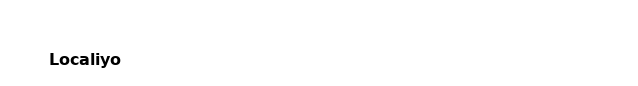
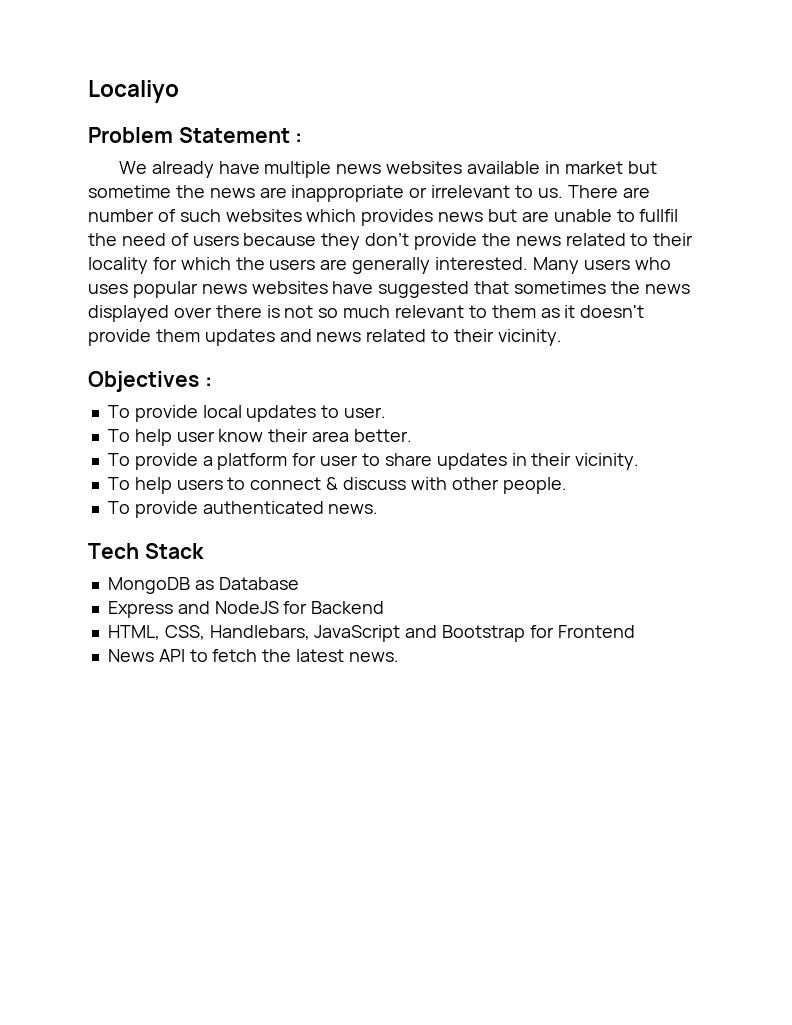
(121, 60) none -> [88,127,303,143] [118,161,657,178] [88,185,650,202] [88,209,679,226] [88,233,694,250] [88,257,671,274] [88,281,690,298] [88,305,645,322] [88,329,562,346] [88,371,212,392] [107,405,387,422] [107,429,412,446] [107,453,640,470] [107,477,567,494] [107,501,379,518] [88,543,204,559] [107,577,299,594] [107,601,385,618] [107,625,635,642] [107,649,399,662] // Problem Statement : // We already have multiple news websites available in market but sometime the news are inappropriate or irrelevant to us. There are number of such websites which provides news but are unable to fullfil the need of users because they don’t provide the news related to their locality for which the users are generally interested. Many users who uses popular news websites have suggested that sometimes the news displayed over there is not so much relevant to them as it doesn't provide them updates and news related to their vicinity. // Objectives : // To provide local updates to user. // To help user know their area better. // To provide a platform for user to share updates in their vicinity. // To help users to connect & discuss with other people. // To provide authenticated news. // Tech Stack // MongoDB as Database // Express and NodeJS for Backend // HTML, CSS, Handlebars, JavaScript and Bootstrap for Frontend // News API to fetch the latest news.

